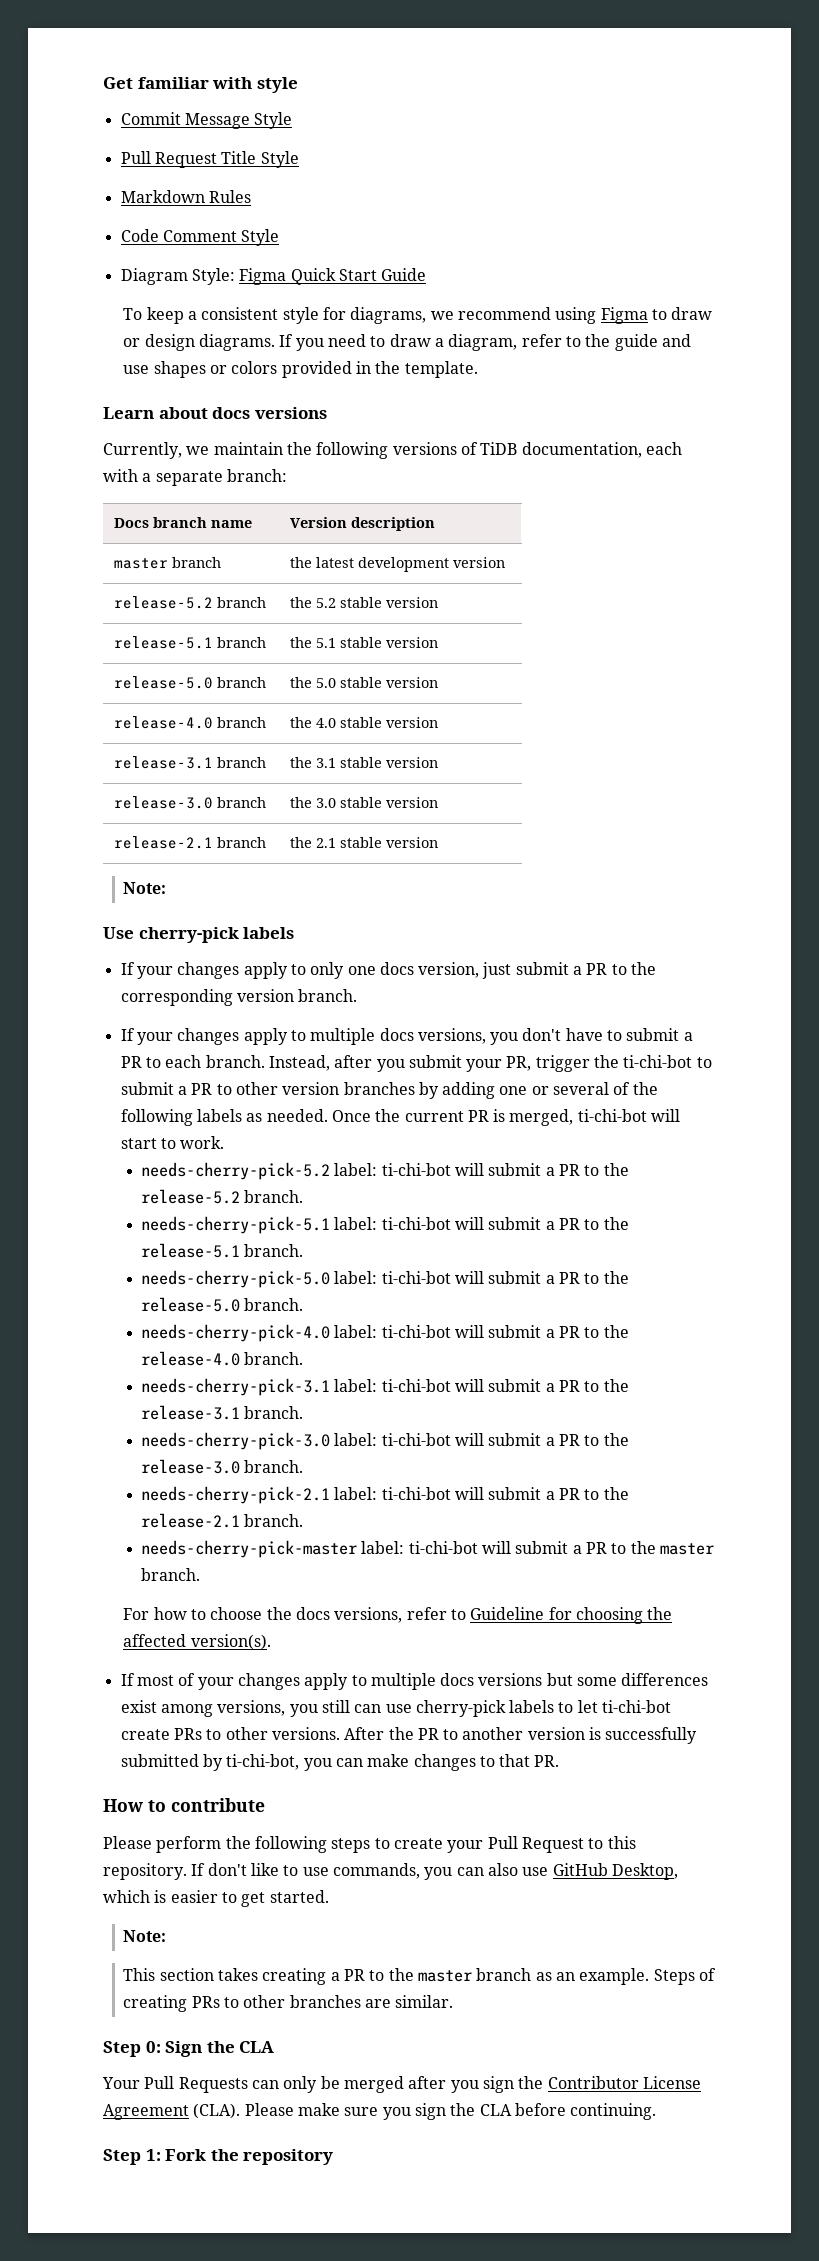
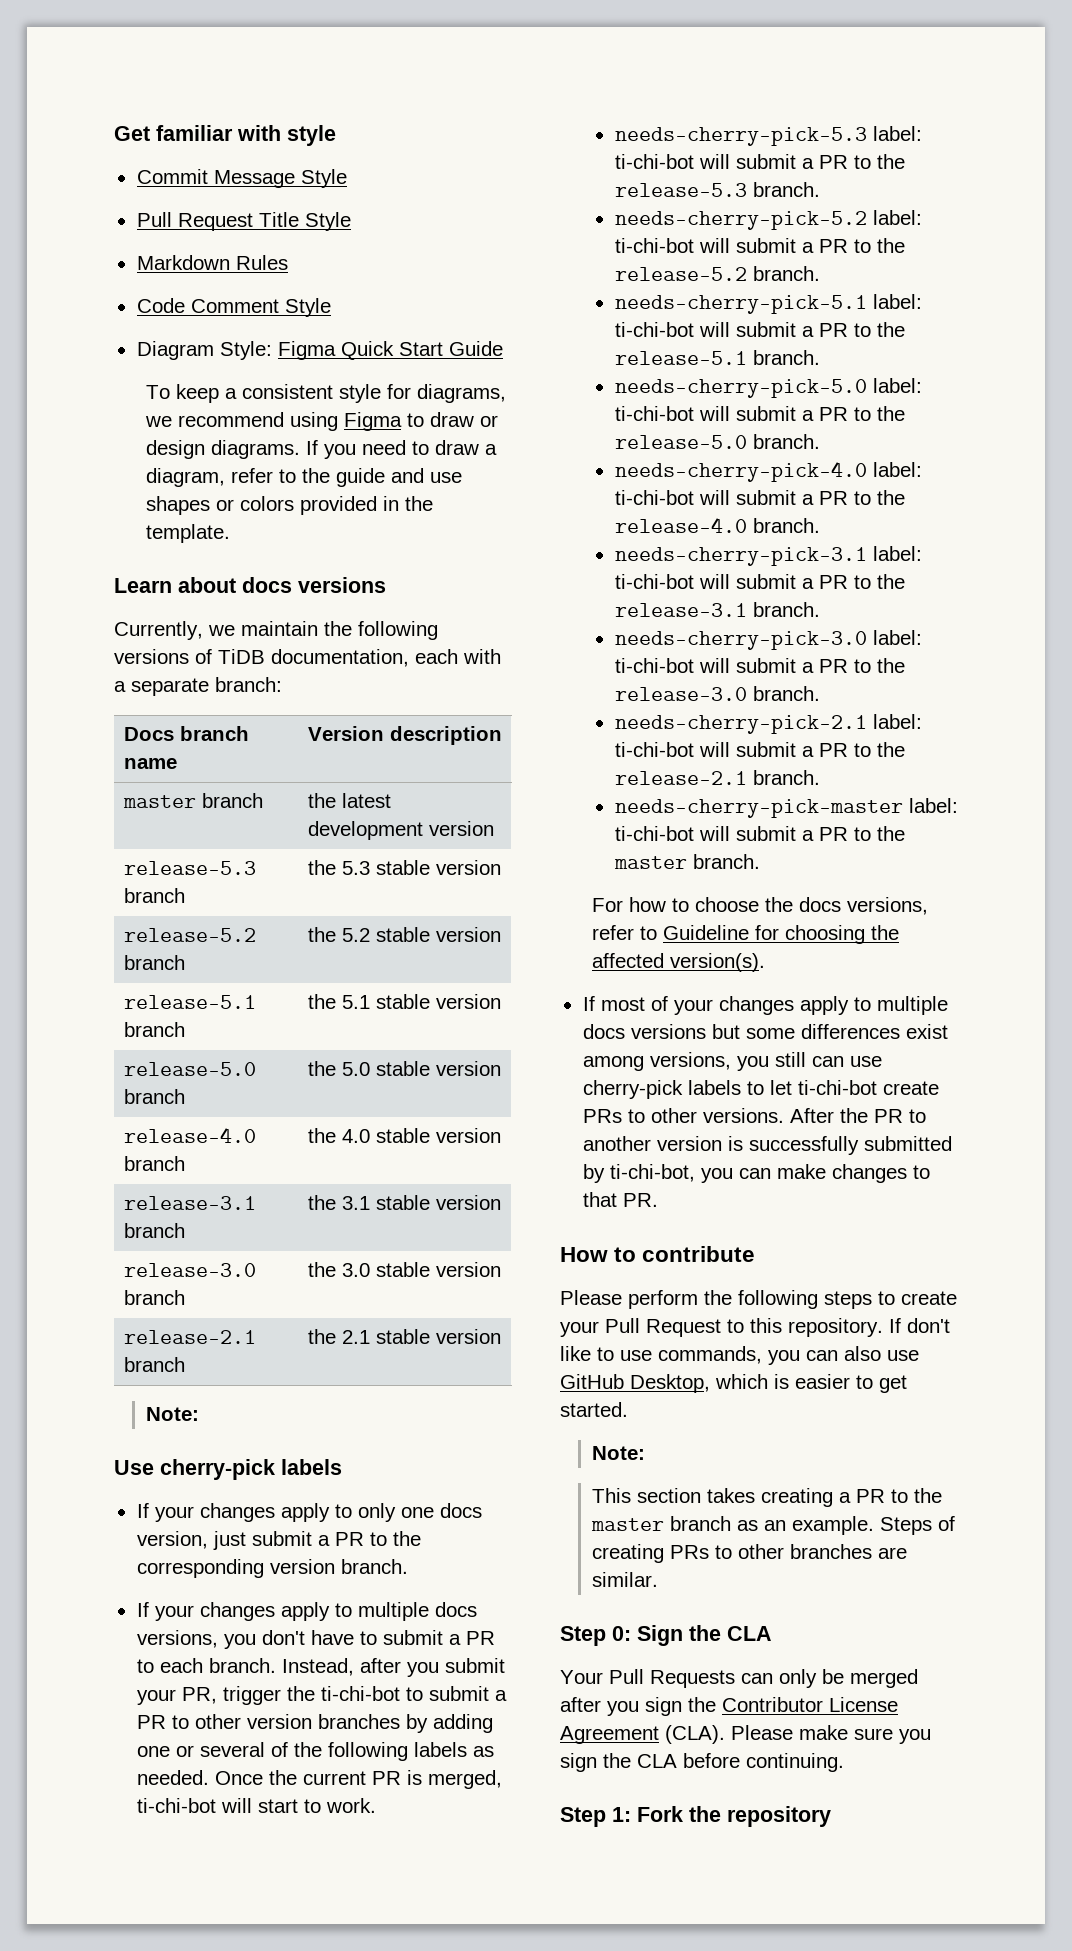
(506, 562) none -> [123,861,256,875] [123,888,185,903] [307,860,501,875] // release-5.3 branch | the 5.3 stable version
(225, 1142) none -> [614,126,922,146] [614,154,905,169] [614,182,820,197] // needs-cherry-pick-5.3 label: ti-chi-bot will submit a PR to the release-5.3 branch.

